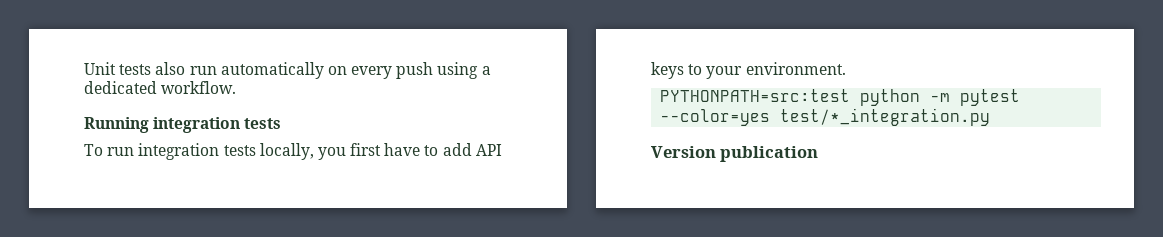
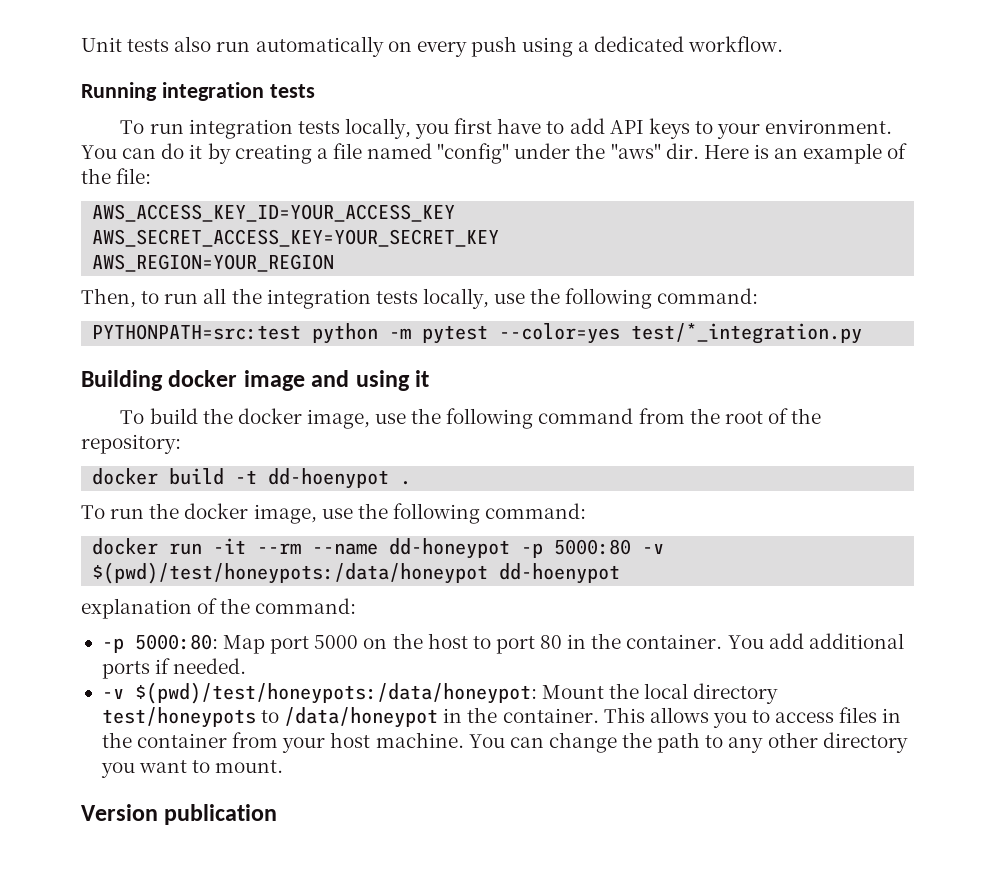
(846, 68) none -> [81,143,908,164] [81,168,152,184] [92,204,456,222] [92,229,500,247] [92,254,335,272] [81,288,759,309] You can do it by creating a file named "config" under the "aws" dir. Here is an example of the file: // AWS_ACCESS_KEY_ID=YOUR_ACCESS_KEY // AWS_SECRET_ACCESS_KEY=YOUR_SECRET_KEY // AWS_REGION=YOUR_REGION // Then, to run all the integration tests locally, use the following command:
(991, 117) none -> [81,370,430,391] [120,408,822,429] [81,434,181,454] [92,468,412,489] [81,503,587,524] [92,538,665,559] [92,562,621,584] [81,598,357,619] [101,633,904,654] [101,658,247,679] [101,682,779,704] [101,707,902,728] [101,732,908,753] [100,760,284,778] // Building docker image and using it // To build the docker image, use the following command from the root of the repository: // docker build -t dd-hoenypot . // To run the docker image, use the following command: // docker run -it --rm --name dd-honeypot -p 5000:80 -v $(pwd)/test/honeypots:/data/honeypot dd-hoenypot // explanation of the command: // -p 5000:80: Map port 5000 on the host to port 80 in the container. You add additional ports if needed. // -v $(pwd)/test/honeypots:/data/honeypot: Mount the local directory test/honeypots to /data/honeypot in the container. This allows you to access files in the container from your host machine. You can change the path to any other directory you want to mount.

